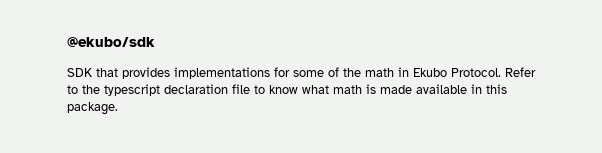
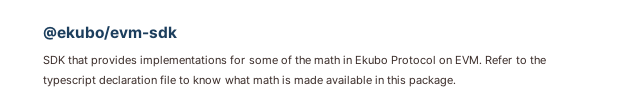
[67,37,155,47] @ekubo/sdk -> [43,26,177,40] @ekubo/evm-sdk
[451,68,501,77] Protocol. -> [391,55,483,65] Protocol on EVM.

